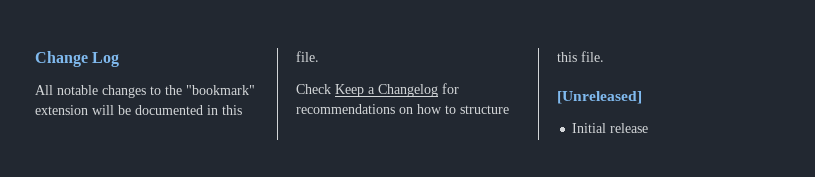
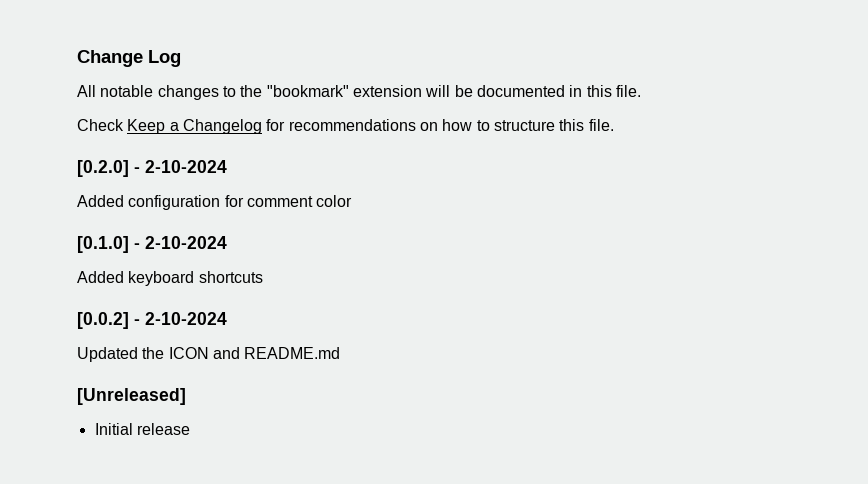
(604, 56) none -> [77,160,227,177] [77,195,353,210] [77,236,227,253] [77,271,263,286] [77,312,227,329] [77,347,341,362] // [0.2.0] - 2-10-2024 // Added configuration for comment color // [0.1.0] - 2-10-2024 // Added keyboard shortcuts // [0.0.2] - 2-10-2024 // Updated the ICON and README.md

